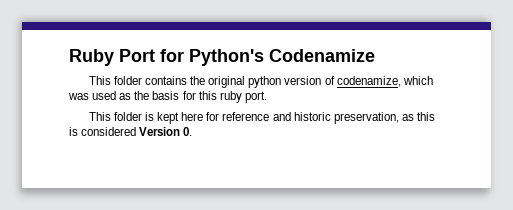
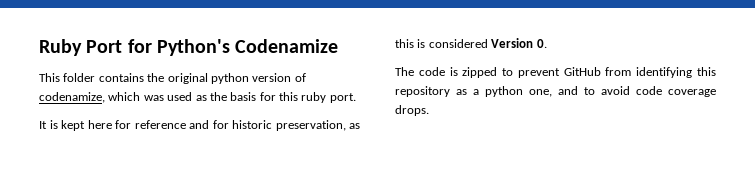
[88,112,142,121] This folder -> [39,121,47,129] It
(291, 116) none -> [212,120,229,129] for
(193, 131) none -> [395,67,716,78] [395,86,716,97] [395,105,429,116] // The code is zipped to prevent GitHub from identifying this repository as a python one, and to avoid code coverage drops.

